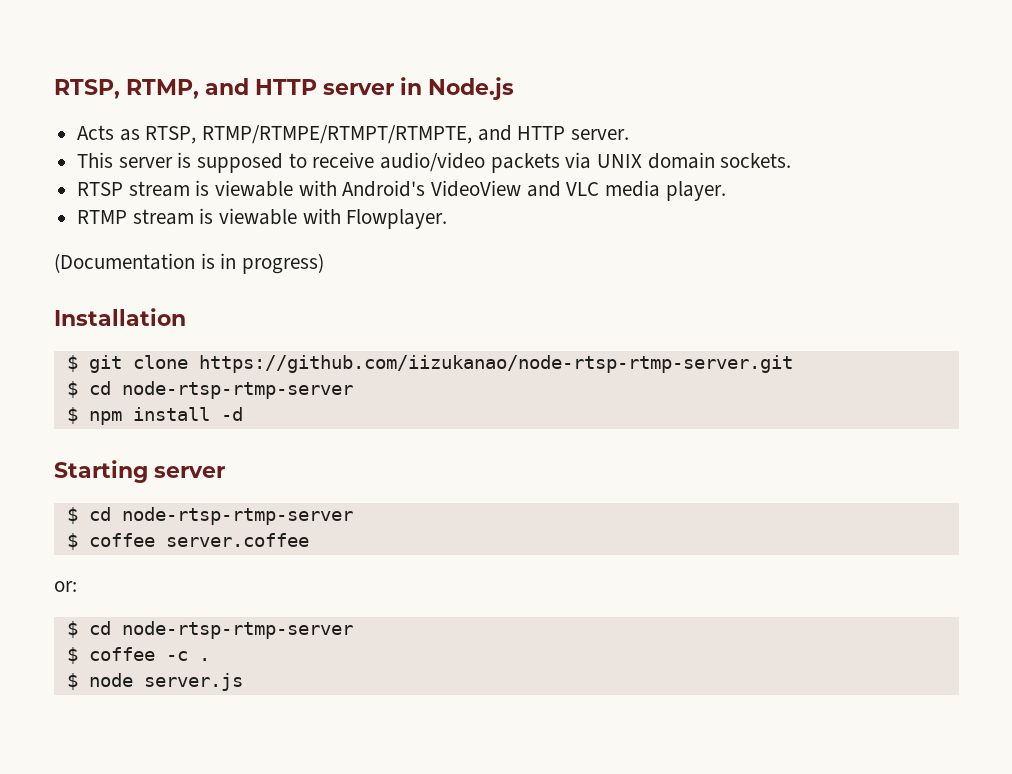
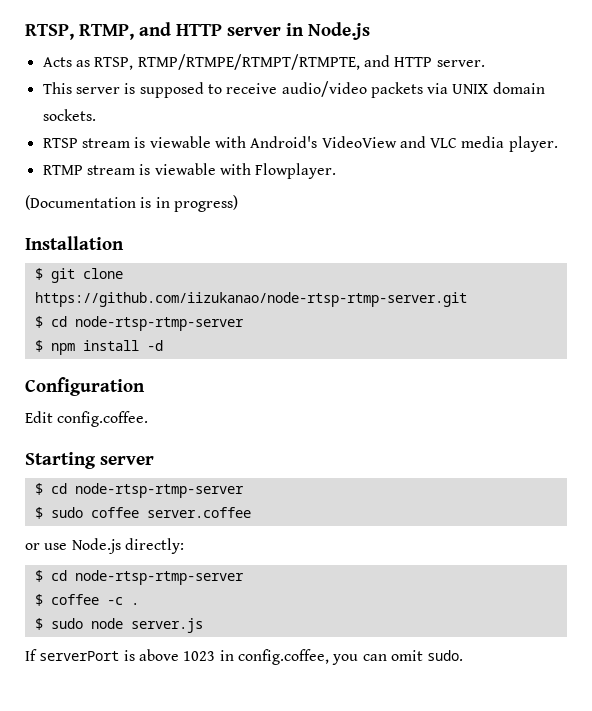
(243, 414) none -> [25,377,145,396] [25,411,149,427] // Configuration // Edit config.coffee.
(78, 541) none -> [50,507,83,518] sudo
[54,581,77,592] or: -> [25,538,184,554] or use Node.js directly:
(78, 681) none -> [50,618,83,629] sudo
(243, 682) none -> [25,649,464,665] // If serverPort is above 1023 in config.coffee, you can omit sudo.

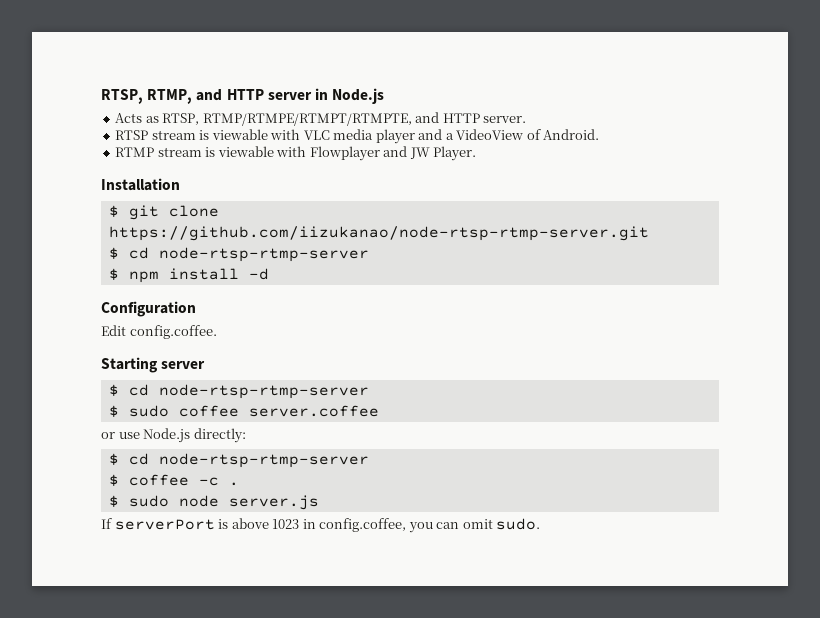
[42,81,545,98] [42,109,96,121] // This server is supposed to receive audio/video packets via UNIX domain sockets. -> (527, 119) none
[250,136,558,152] Android's VideoView and VLC media player. -> [303,129,600,144] VLC media player and a VideoView of Android.
[255,163,337,179] [25,195,238,212] Flowplayer. // (Documentation is in progress) -> [309,146,477,161] Flowplayer and JW Player.

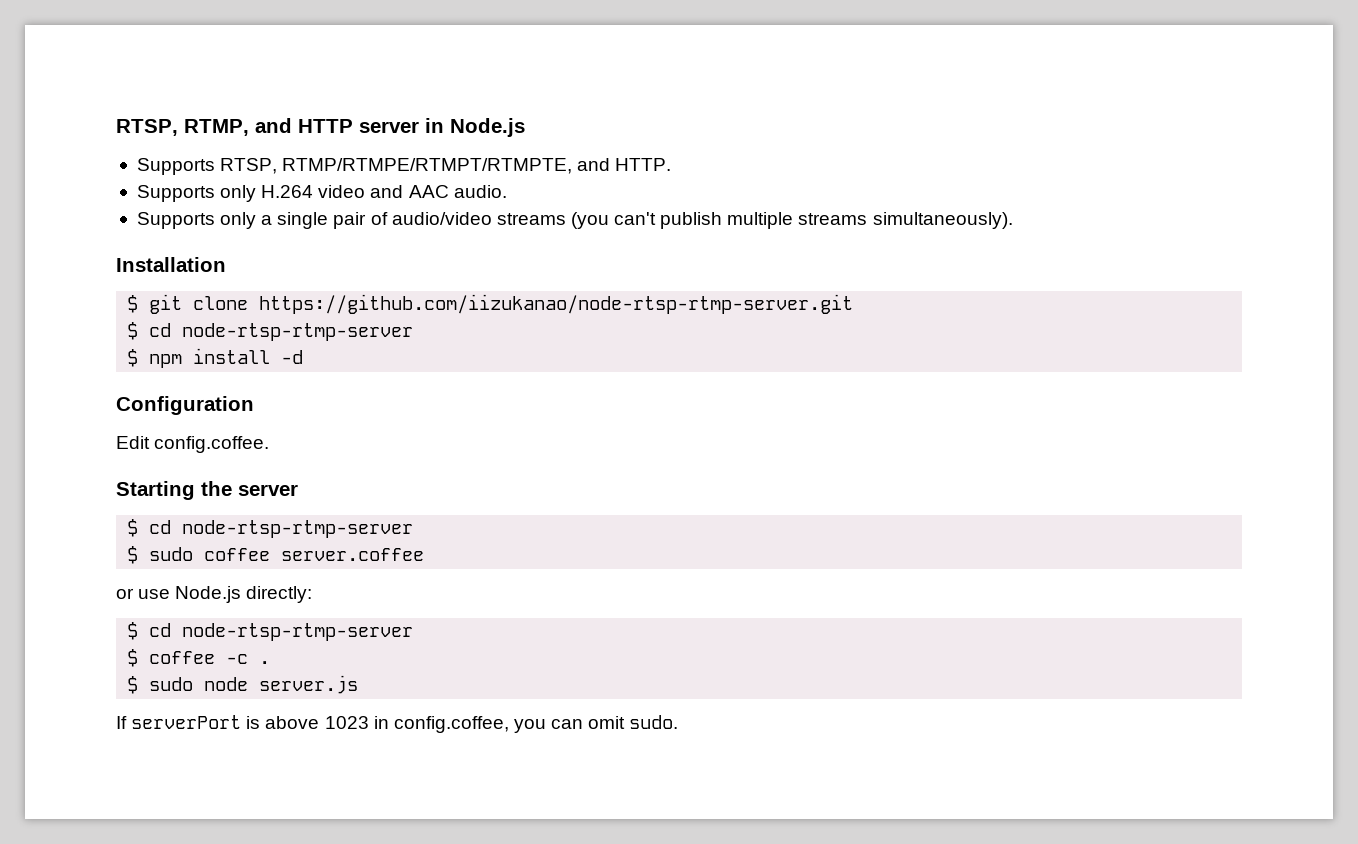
[115,113,159,123] Acts as -> [136,158,215,175] Supports
[442,113,527,123] [115,129,600,144] [115,146,477,161] HTTP server. // RTSP stream is viewable with VLC media player and a VideoView of Android. // RTMP stream is viewable with Flowplayer and JW Player. -> [615,158,672,171] [136,185,507,202] [136,212,1013,229] HTTP. // Supports only H.264 video and AAC audio. // Supports only a single pair of audio/video streams (you can't publish multiple streams simultaneously).
(158, 365) none -> [201,481,232,496] the

